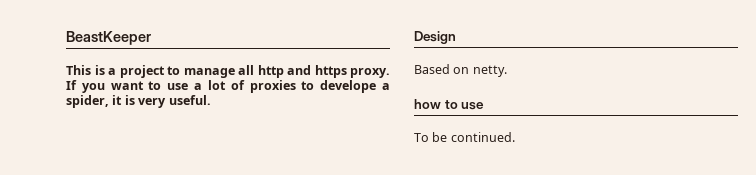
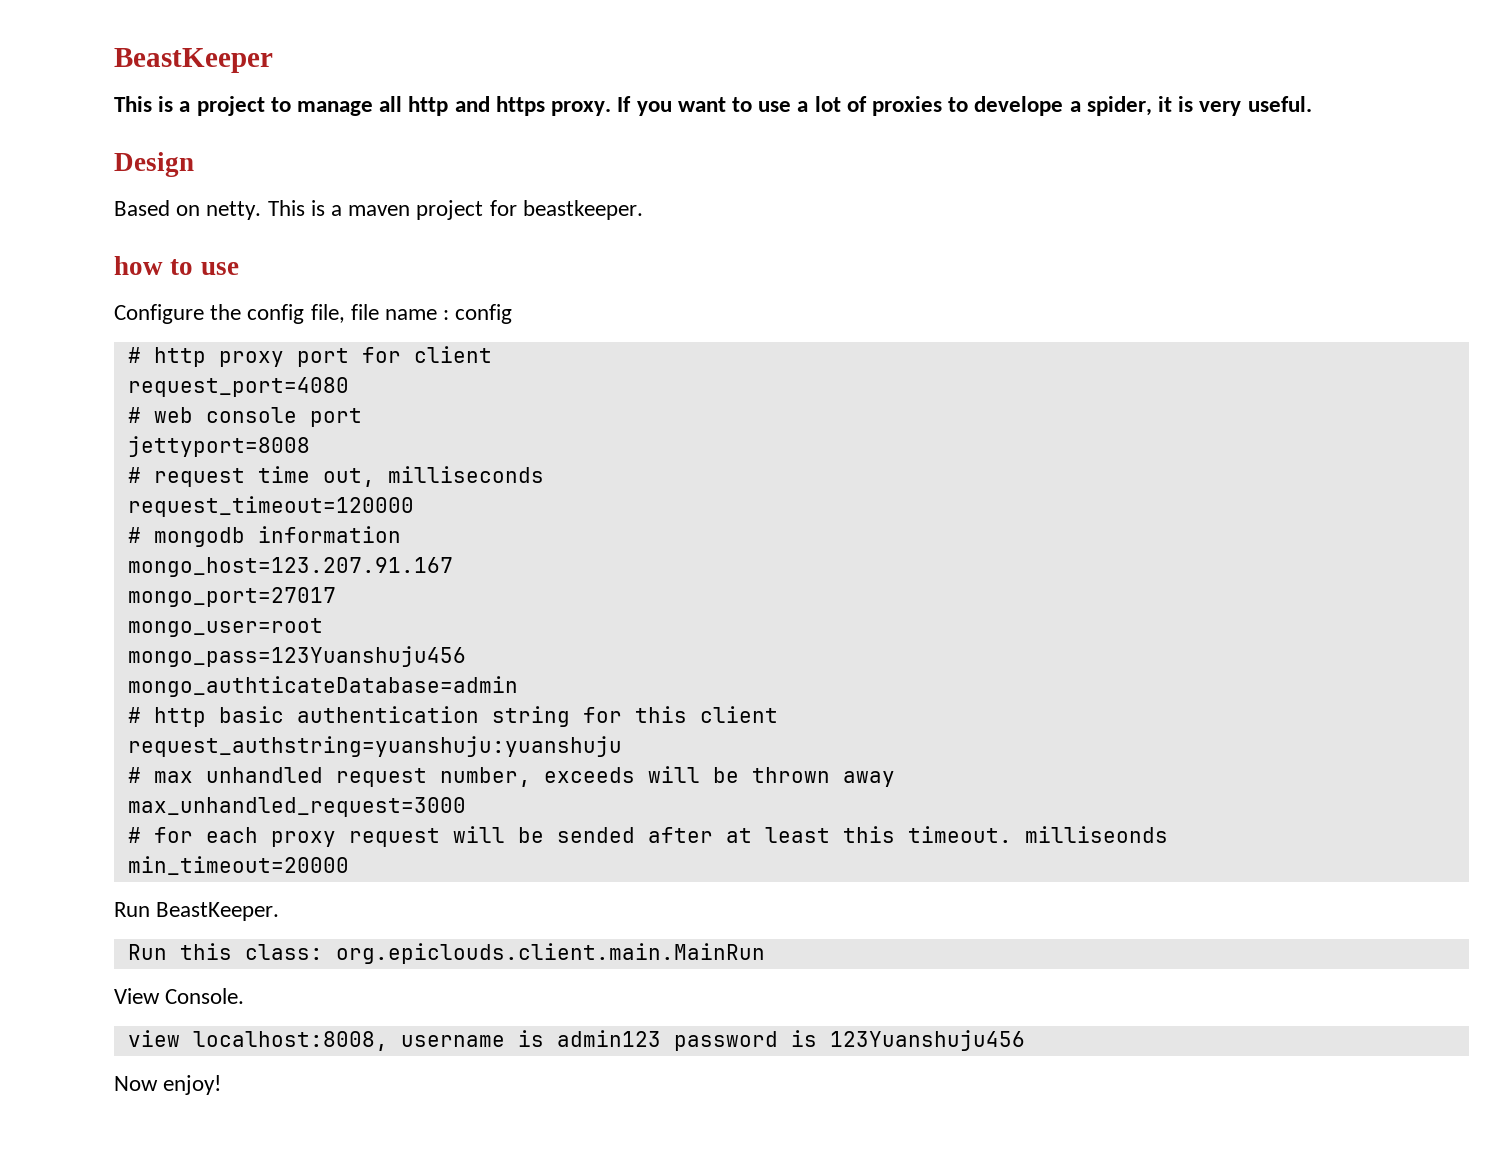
[414,99,485,110] [414,132,515,142] // how to use // To be continued. -> [267,200,643,220] [114,256,239,275] [114,304,513,324] [127,346,492,367] [127,377,349,397] [127,407,362,427] [127,436,310,457] [127,466,544,487] [127,496,414,517] [127,526,401,547] [127,557,453,577] [127,587,336,607] [127,618,323,637] [127,646,466,667] [127,676,518,697] [127,706,778,727] [127,736,622,757] [127,766,895,787] [127,797,466,817] [127,826,1168,847] [127,856,349,875] [114,902,280,921] [127,943,765,964] [114,988,245,1004] [127,1030,1025,1051] [114,1075,222,1095] This is a maven project for beastkeeper. // how to use // Configure the config file, file name : config // # http proxy port for client // request_port=4080 // # web console port // jettyport=8008 // # request time out, milliseconds // request_timeout=120000 // # mongodb information // mongo_host=123.207.91.167 // mongo_port=27017 // mongo_user=root // mongo_pass=123Yuanshuju456 // mongo_authticateDatabase=admin // # http basic authentication string for this client // request_authstring=yuanshuju:yuanshuju // # max unhandled request number, exceeds will be thrown away // max_unhandled_request=3000 // # for each proxy request will be sended after at least this timeout. milliseonds // min_timeout=20000 // Run BeastKeeper. // Run this class: org.epiclouds.client.main.MainRun // View Console. // view localhost:8008, username is admin123 password is 123Yuanshuju456 // Now enjoy!

